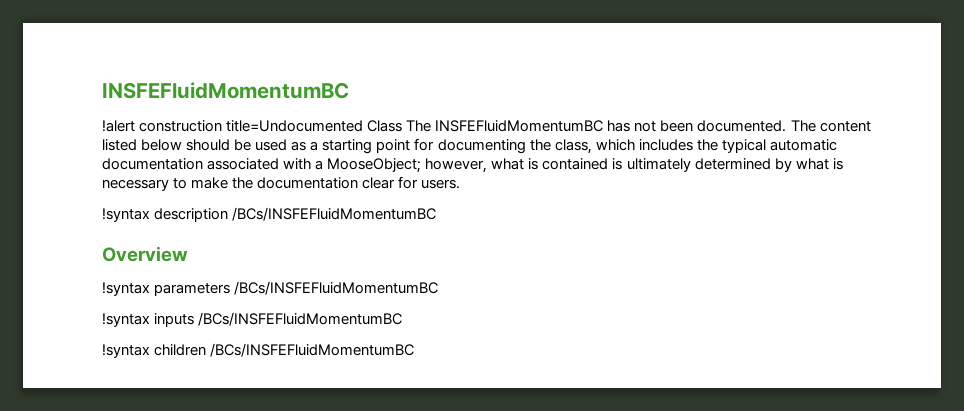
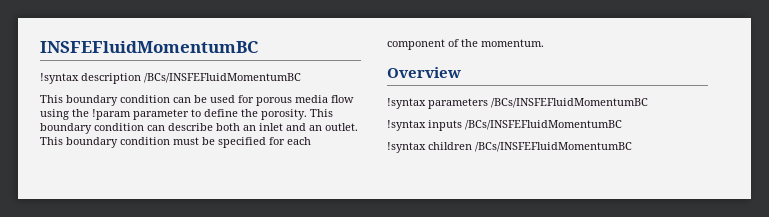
[102,120,871,132] [102,138,837,154] [102,158,843,173] [102,176,461,191] [102,207,437,222] !alert construction title=Undocumented Class The INSFEFluidMomentumBC has not been documented. The content listed below should be used as a starting point for documenting the class, which includes the typical automatic documentation associated with a MooseObject; however, what is contained is ultimately determined by what is necessary to make the documentation clear for users. // !syntax description /BCs/INSFEFluidMomentumBC -> [40,73,301,84] [40,95,354,106] [40,109,333,120] [40,123,358,134] [40,137,311,148] [387,39,544,50] !syntax description /BCs/INSFEFluidMomentumBC // This boundary condition can be used for porous media flow using the !param parameter to define the porosity. This boundary condition can describe both an inlet and an outlet. This boundary condition must be specified for each component of the momentum.

